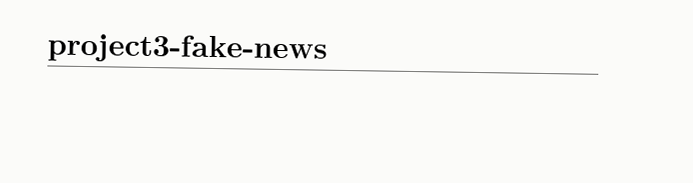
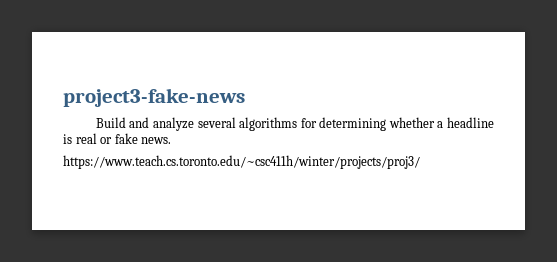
(328, 49) none -> [95,117,494,131] [63,133,172,144] [63,155,420,169] // Build and analyze several algorithms for determining whether a headline is real or fake news. // https://www.teach.cs.toronto.edu/~csc411h/winter/projects/proj3/

